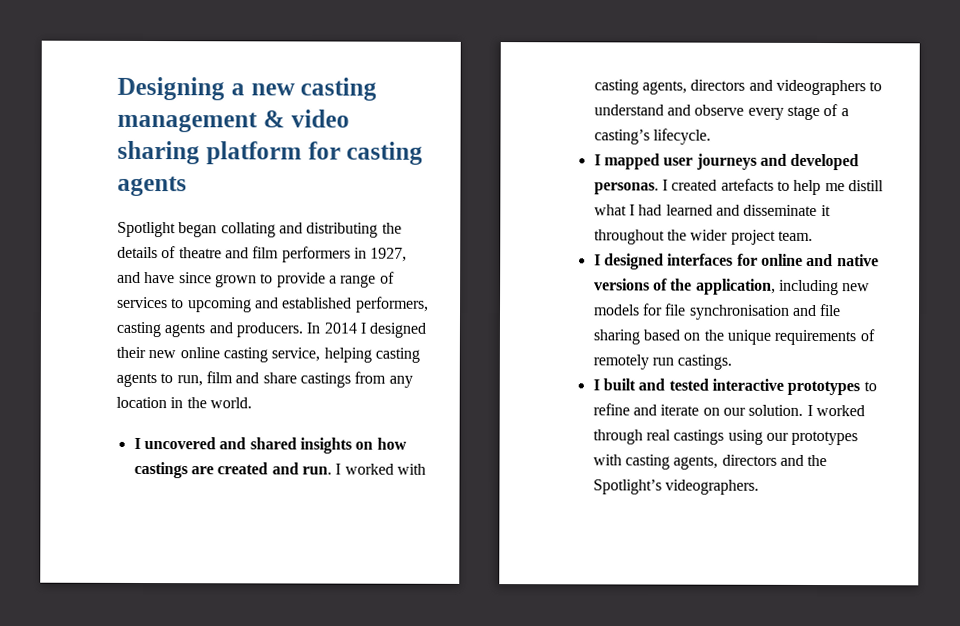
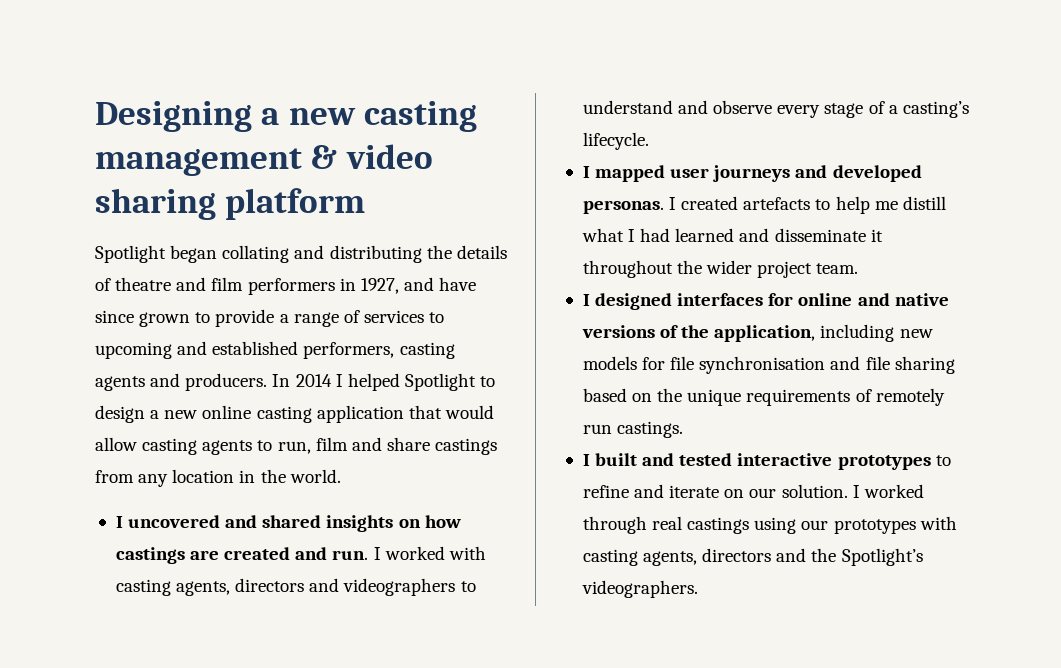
[307,141,424,165] [117,175,187,197] for casting agents -> (366, 204) none
[369,322,427,338] [116,346,372,363] designed their new online casting service, helping -> [347,373,496,391] [95,405,494,423] [95,437,137,451] helped Spotlight to design a new online casting application that would allow

